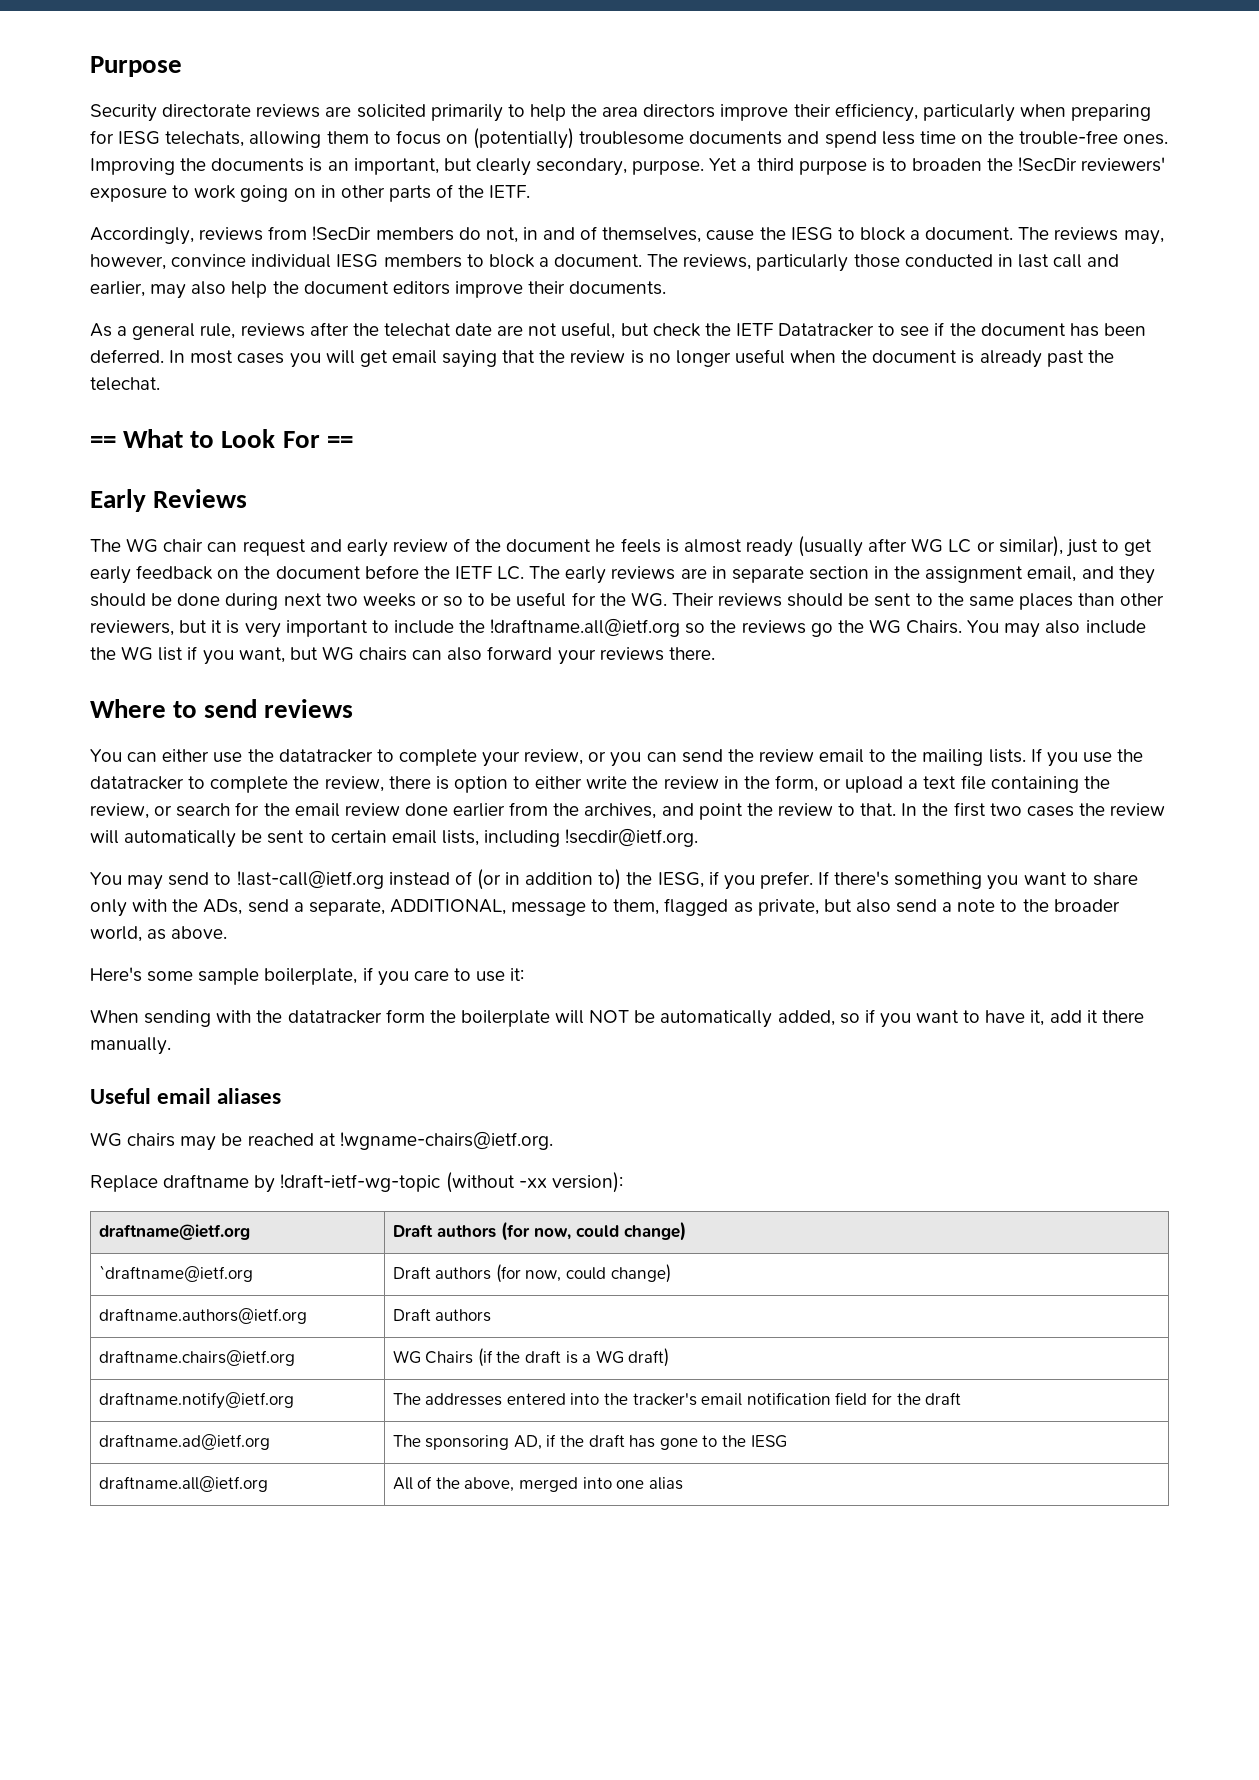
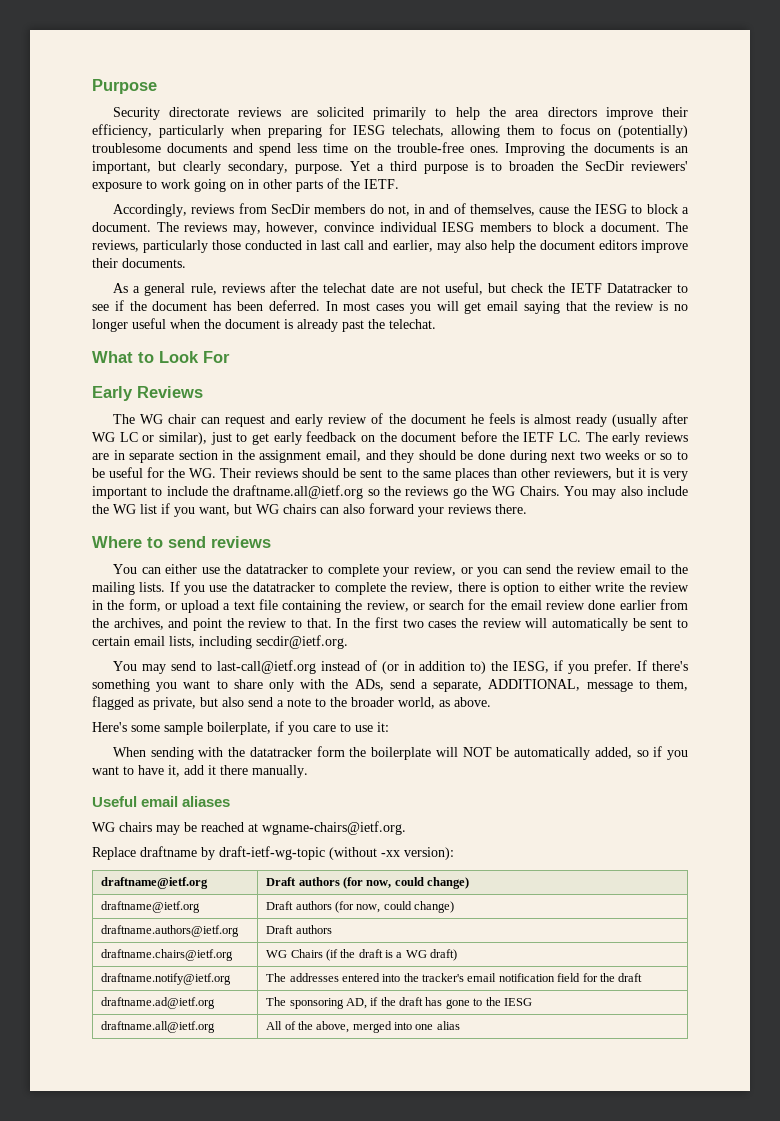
[1018,157,1078,171] !SecDir -> [585,161,624,171] SecDir
[312,226,372,240] !SecDir -> [270,204,310,214] SecDir
[90,436,116,448] == -> (436, 324) none
[326,436,353,448] == -> (230, 357) none
[490,618,681,637] !draftname.all@ietf.org -> [233,485,364,499] draftname.all@ietf.org
[565,828,699,847] !secdir@ietf.org. -> [256,635,348,649] secdir@ietf.org.
[236,870,384,889] !last-call@ietf.org -> [216,660,316,674] last-call@ietf.org
[339,1131,553,1150] !wgname-chairs@ietf.org. -> [262,821,406,835] wgname-chairs@ietf.org.
[280,1174,441,1192] !draft-ietf-wg-topic -> [219,846,325,860] draft-ietf-wg-topic
[98,1265,253,1282] `draftname@ietf.org -> [101,901,201,913] draftname@ietf.org

